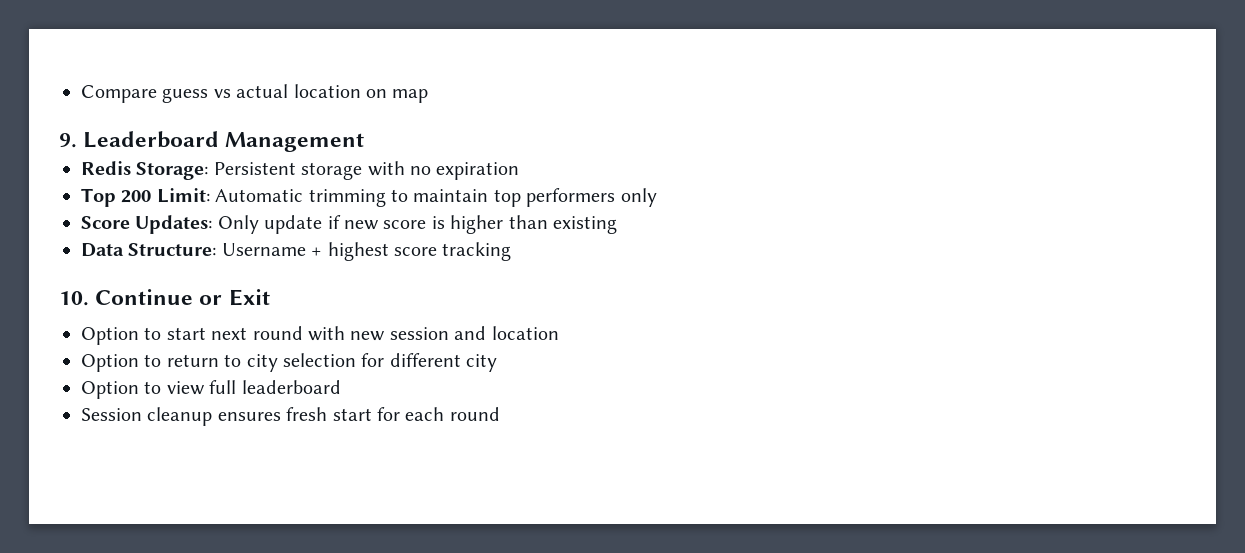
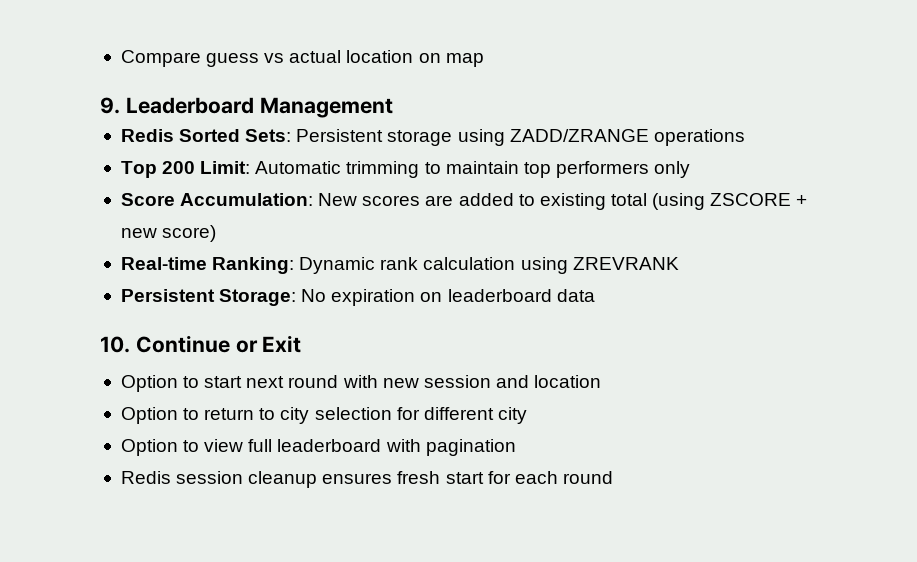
[136,161,520,180] Storage: Persistent storage with no expiration -> [179,129,745,146] Sorted Sets: Persistent storage using ZADD/ZRANGE operations
[135,215,617,234] [81,242,512,261] Updates: Only update if new score is higher than existing // Data Structure: Username + highest score tracking -> [180,193,808,210] [120,225,217,242] [120,257,679,274] [120,289,595,306] Accumulation: New scores are added to existing total (using ZSCORE + new score) // Real-time Ranking: Dynamic rank calculation using ZREVRANK // Persistent Storage: No expiration on leaderboard data
[81,408,142,421] // Session -> [385,439,516,456] [120,471,244,484] with pagination // Redis session

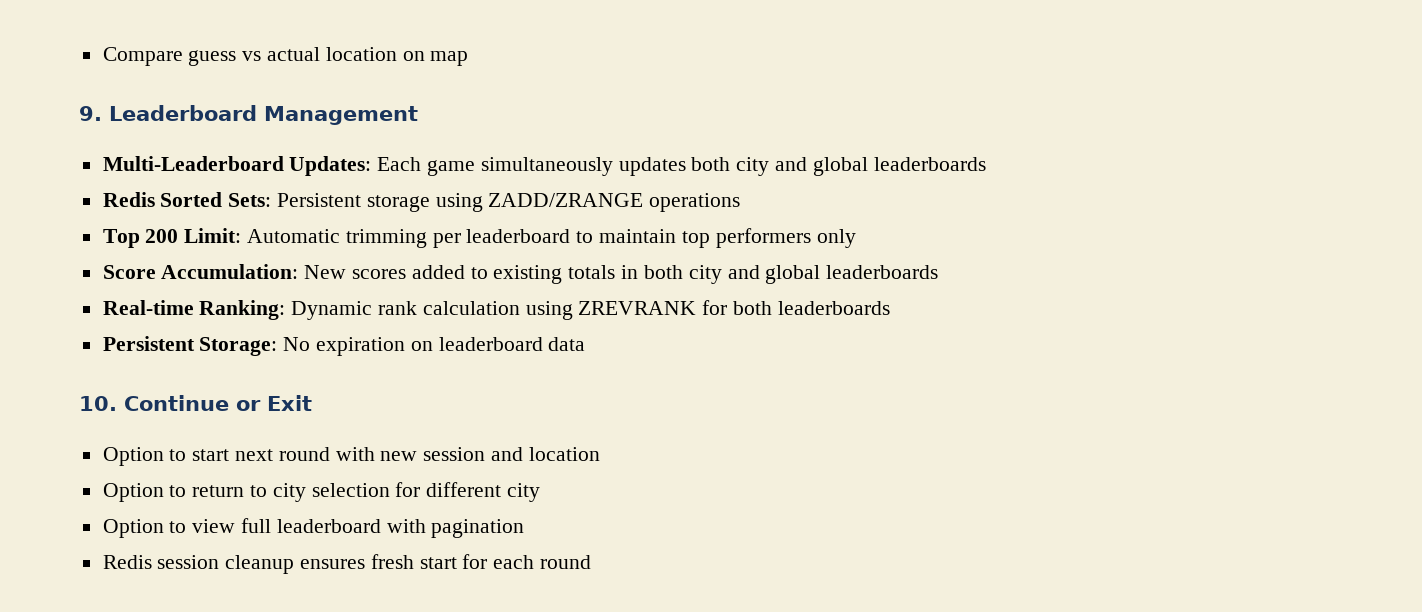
(393, 107) none -> [102,156,986,176] // Multi-Leaderboard Updates: Each game simultaneously updates both city and global leaderboards
(420, 169) none -> [432,229,571,248] per leaderboard
[425,195,454,206] are -> (407, 274) none
[610,193,808,210] [120,225,217,242] total (using ZSCORE + new score) -> [568,265,939,284] totals in both city and global leaderboards
(679, 263) none -> [702,300,890,315] for both leaderboards

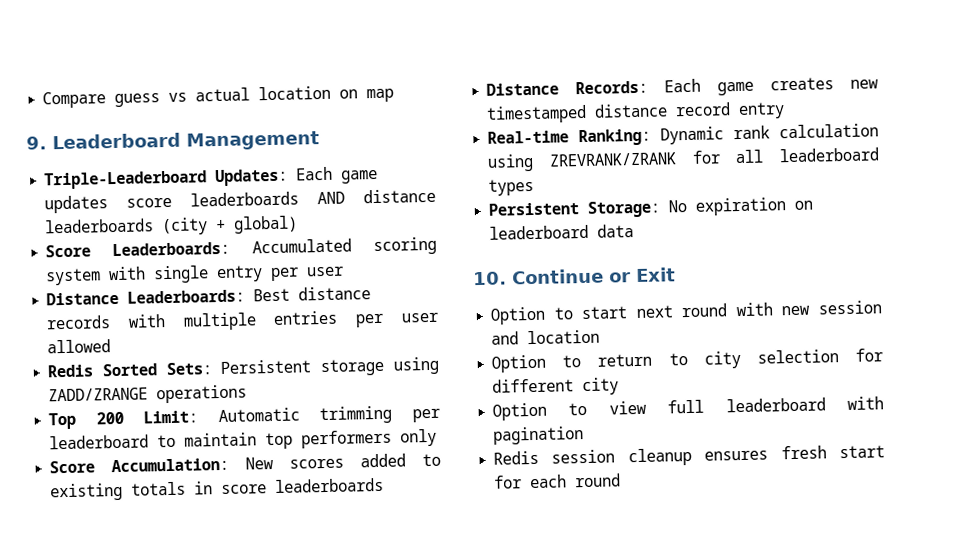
[102,156,284,171] Multi-Leaderboard -> [44,170,208,190] Triple-Leaderboard
[480,157,986,176] simultaneously updates both city and global leaderboards -> [44,188,436,214] [44,215,299,236] [45,236,437,258] [45,265,345,286] [46,286,372,306] [46,310,438,331] [47,339,112,354] updates score leaderboards AND distance leaderboards (city + global) // Score Leaderboards: Accumulated scoring system with single entry per user // Distance Leaderboards: Best distance records with multiple entries per user allowed
[643,265,939,284] both city and global leaderboards -> [221,477,385,495] [486,77,879,96] [486,102,786,124] score leaderboards // Distance Records: Each game creates new timestamped distance record entry
[578,300,890,315] ZREVRANK for both leaderboards -> [548,147,879,167] [488,178,535,196] ZREVRANK/ZRANK for all leaderboard types

